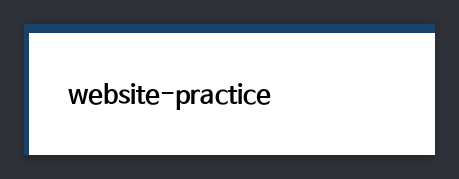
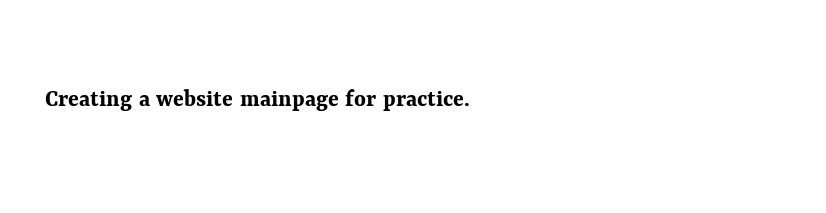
[68,83,271,110] website-practice -> [45,89,471,111] Creating a website mainpage for practice.

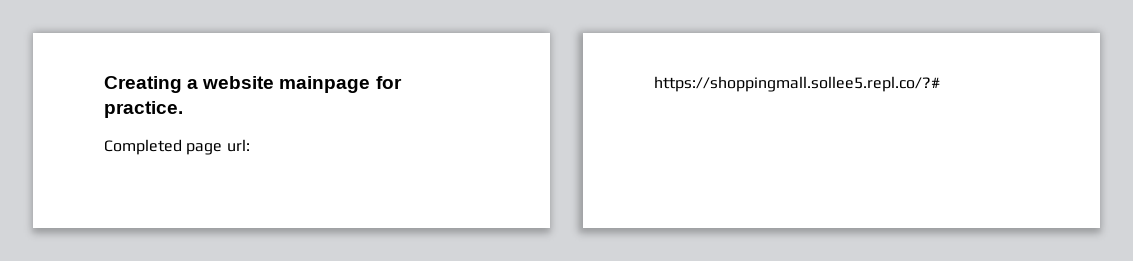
(471, 101) none -> [104,139,250,155] [654,76,940,92] // Completed page url: https://shoppingmall.sollee5.repl.co/?#

